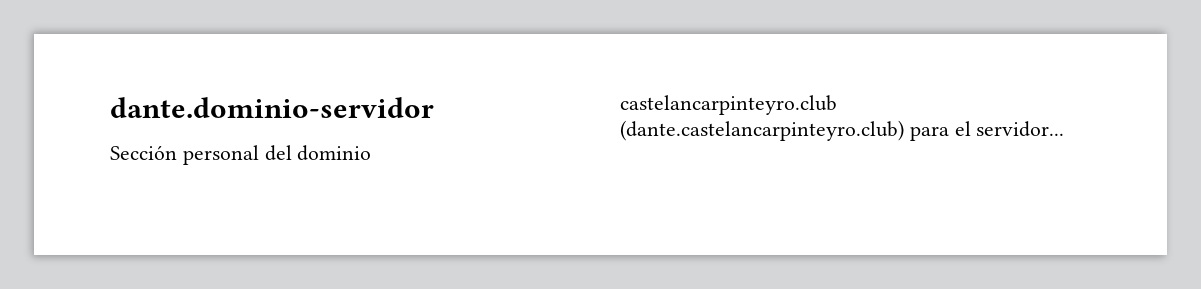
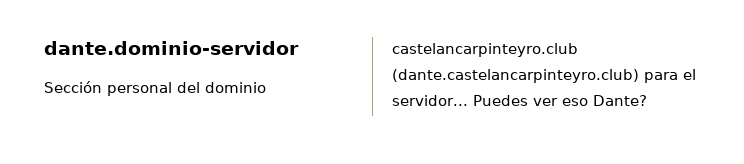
(1065, 129) none -> [472,95,647,106] Puedes ver eso Dante?

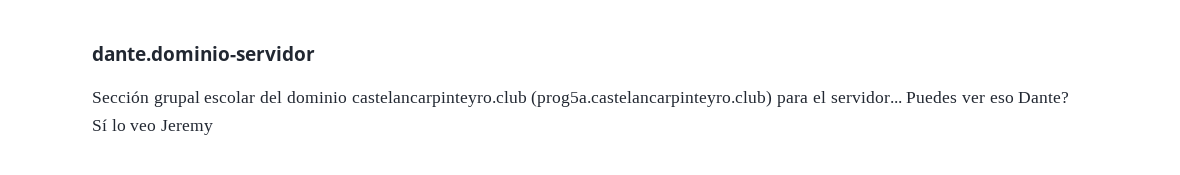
[107,82,172,96] personal -> [153,91,256,107] grupal escolar
[392,69,639,83] (dante.castelancarpinteyro.club) -> [531,90,773,107] (prog5a.castelancarpinteyro.club)
(647, 100) none -> [92,119,214,135] Sí lo veo Jeremy

